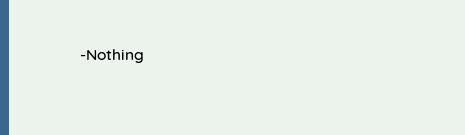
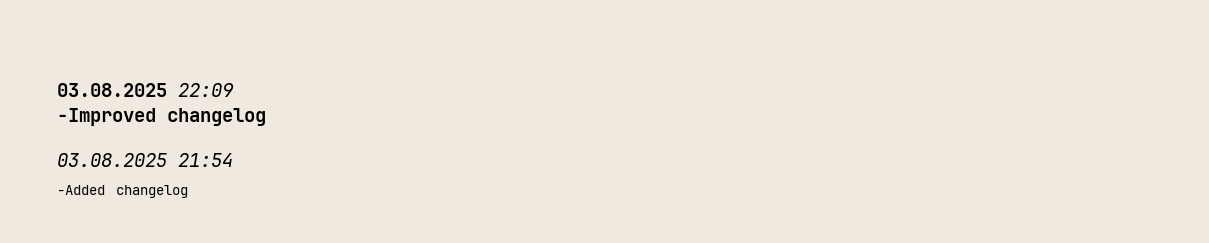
[80,49,144,63] -Nothing -> [57,83,234,97] [57,108,266,126] [57,153,233,167] [57,185,188,198] 03.08.2025 22:09 // -Improved changelog // 03.08.2025 21:54 // -Added changelog

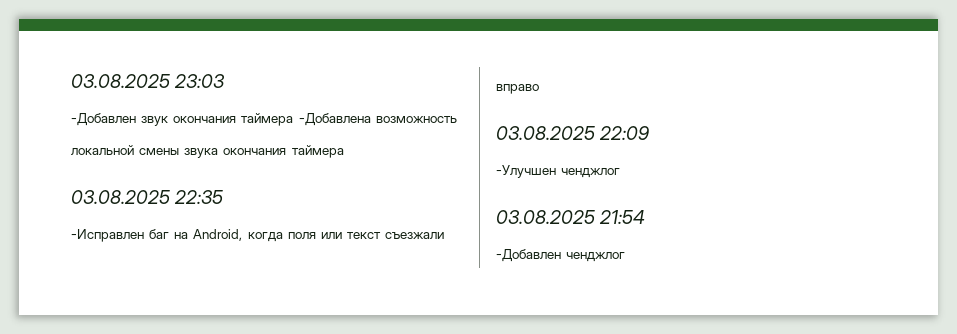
[57,83,167,97] 03.08.2025 -> [71,74,226,88] [71,113,457,126] [71,145,344,158] [71,190,224,204] [71,229,445,242] [496,84,539,94] [496,126,595,140] 03.08.2025 23:03 // -Добавлен звук окончания таймера -Добавлена возможность локальной смены звука окончания таймера // 03.08.2025 22:35 // -Исправлен баг на Android, когда поля или текст съезжали вправо // 03.08.2025
[57,108,266,126] -Improved changelog -> [496,165,621,178] -Улучшен ченджлог
[57,185,188,198] -Added changelog -> [496,249,626,262] -Добавлен ченджлог

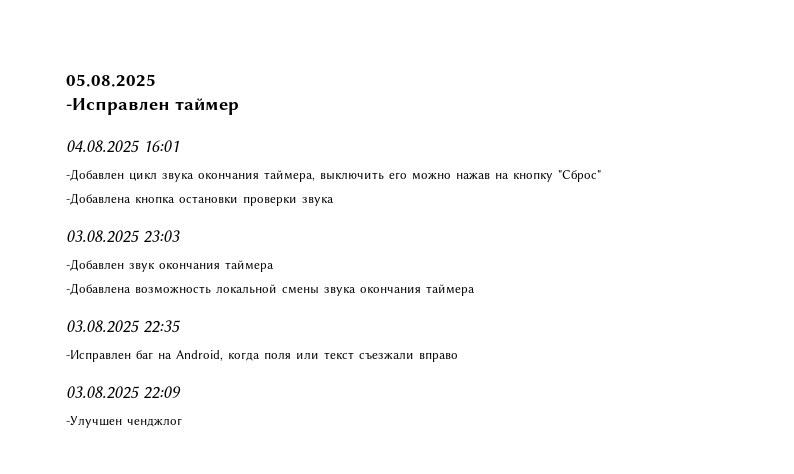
(71, 81) none -> [66,74,156,87] [66,98,239,115] [66,140,180,153] [66,169,601,182] [66,193,334,206] 05.08.2025 // -Исправлен таймер // 04.08.2025 16:01 // -Добавлен цикл звука окончания таймера, выключить его можно нажав на кнопку "Сброс" // -Добавлена кнопка остановки проверки звука //
(294, 119) none -> (274, 266) //
[496,210,646,224] [496,249,626,262] // 03.08.2025 21:54 // -Добавлен ченджлог -> (182, 422) none

